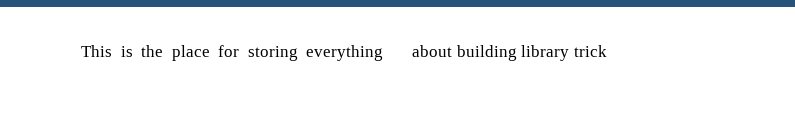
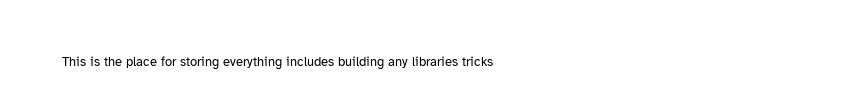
[412,45,607,61] about building library trick -> [286,56,493,70] includes building any libraries tricks

